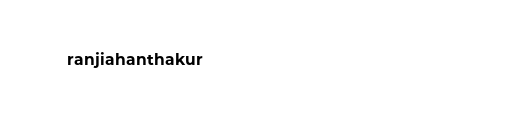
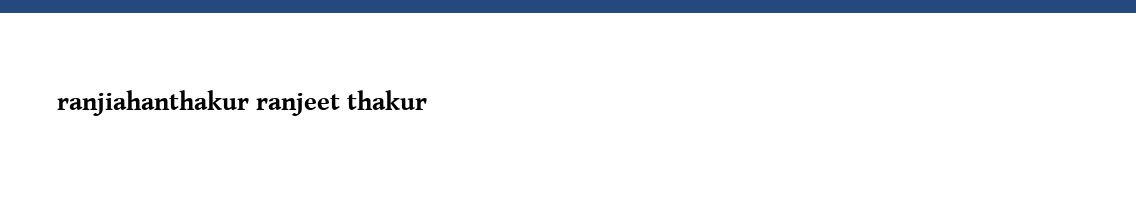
(203, 60) none -> [256,90,428,116] ranjeet thakur

